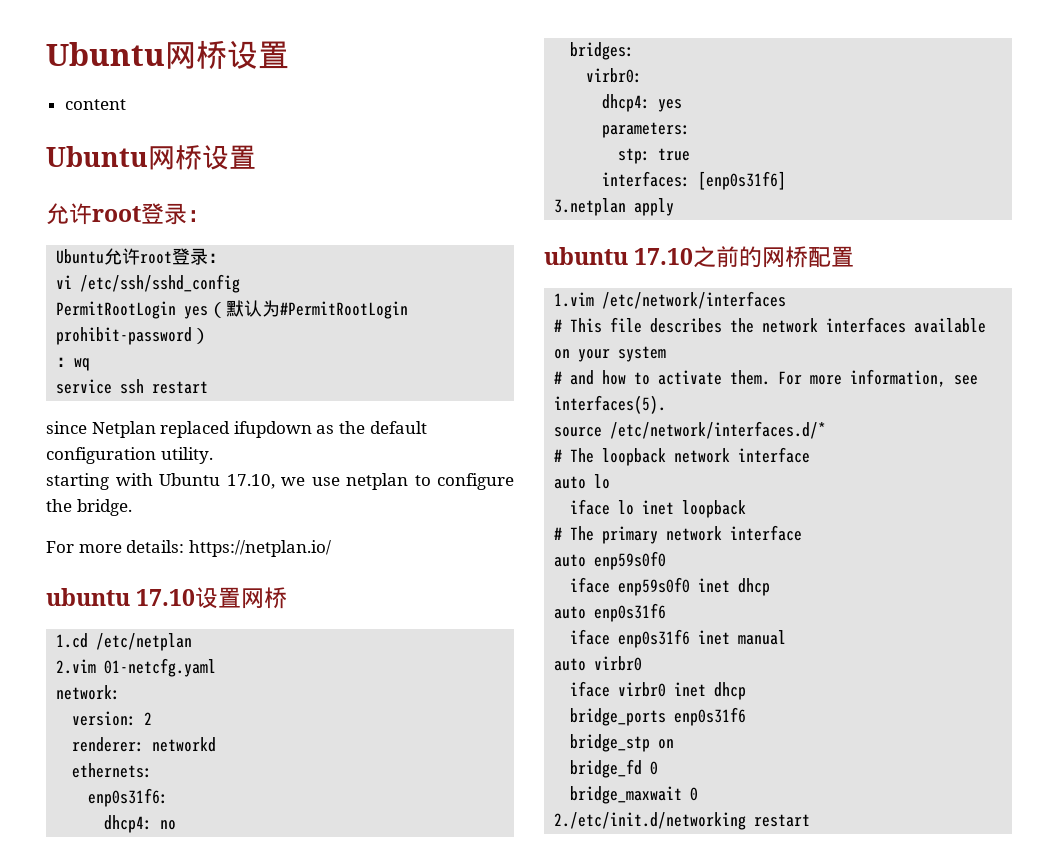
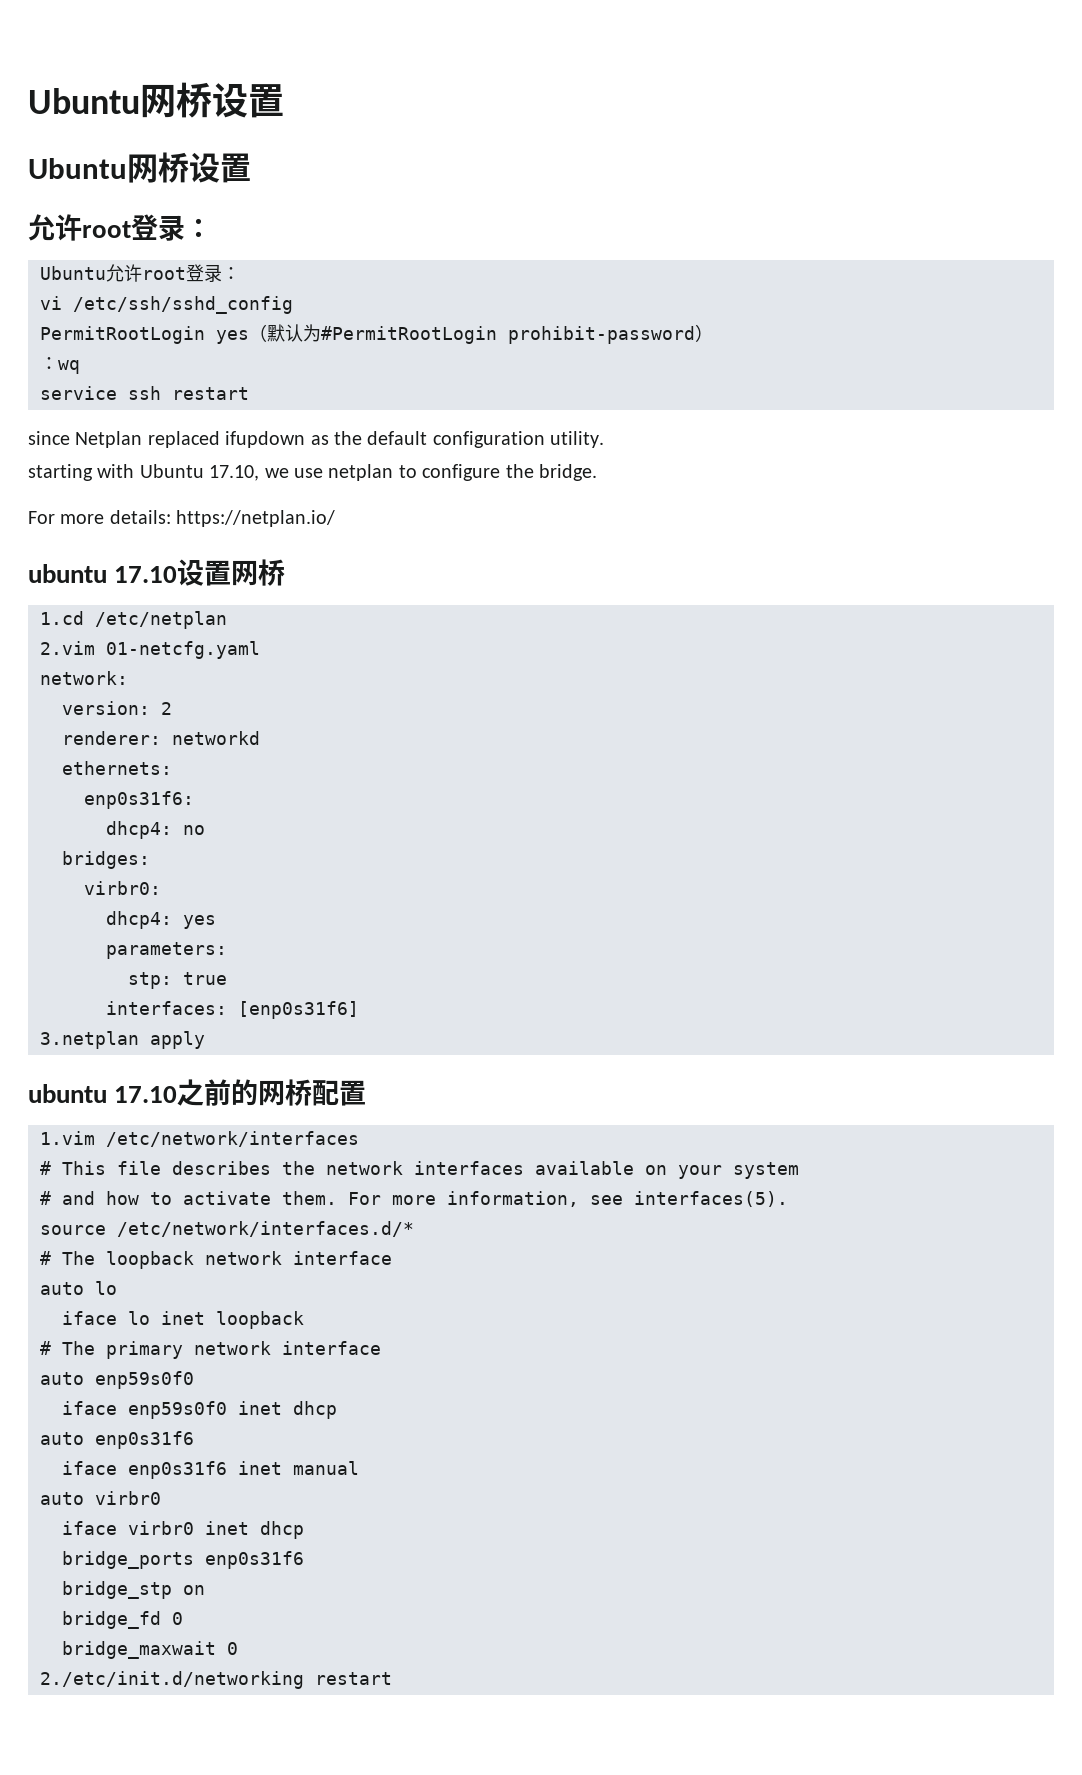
[46,40,289,69] [64,99,126,110] Ubuntu网桥设置 // content -> [28,82,284,118] Ubuntu网桥设置

